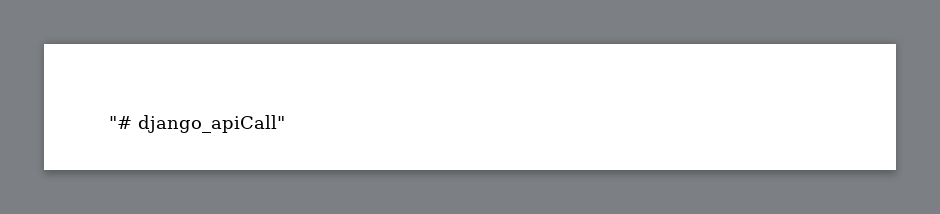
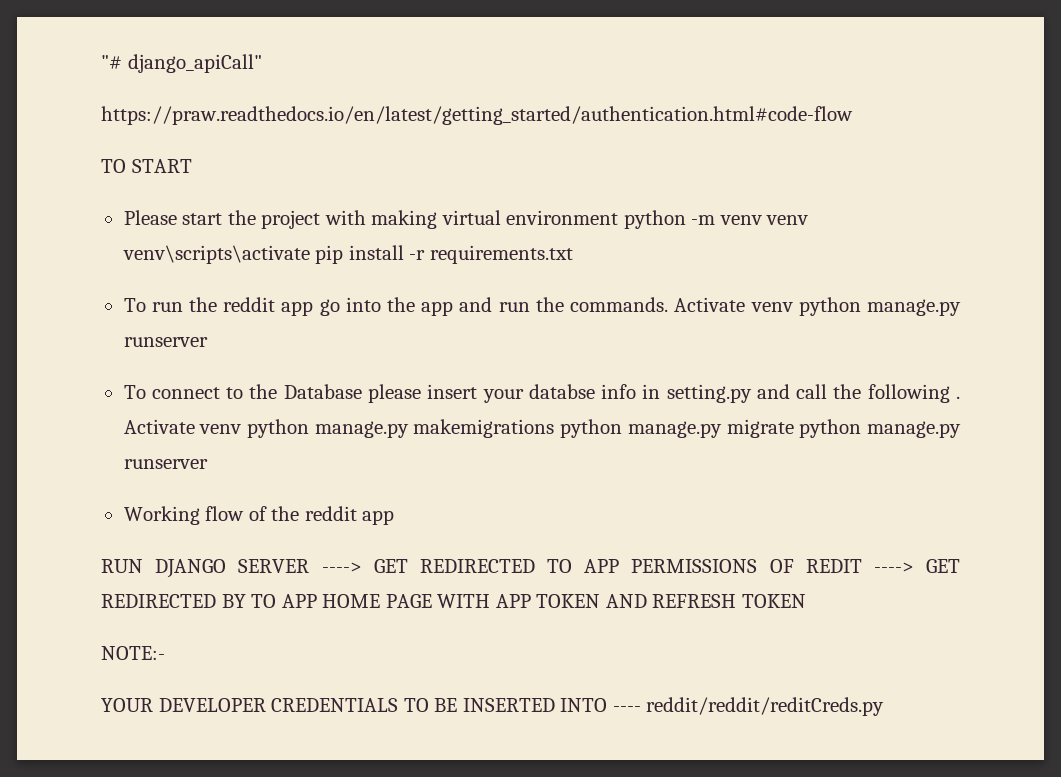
(285, 124) none -> [101,106,853,125] [101,159,192,173] [123,210,809,229] [122,245,573,264] [123,297,962,316] [123,337,208,347] [123,384,961,403] [123,419,962,438] [123,459,208,469] [123,506,395,525] [101,559,960,578] [101,594,806,608] [101,646,165,660] [101,697,885,716] // https://praw.readthedocs.io/en/latest/getting_started/authentication.html#code-flow // TO START // Please start the project with making virtual environment python -m venv venv venv\scripts\activate pip install -r requirements.txt // To run the reddit app go into the app and run the commands. Activate venv python manage.py runserver // To connect to the Database please insert your databse info in setting.py and call the following . Activate venv python manage.py makemigrations python manage.py migrate python manage.py runserver // Working flow of the reddit app // RUN DJANGO SERVER ----> GET REDIRECTED TO APP PERMISSIONS OF REDIT ----> GET REDIRECTED BY TO APP HOME PAGE WITH APP TOKEN AND REFRESH TOKEN // NOTE:- // YOUR DEVELOPER CREDENTIALS TO BE INSERTED INTO ---- reddit/reddit/reditCreds.py

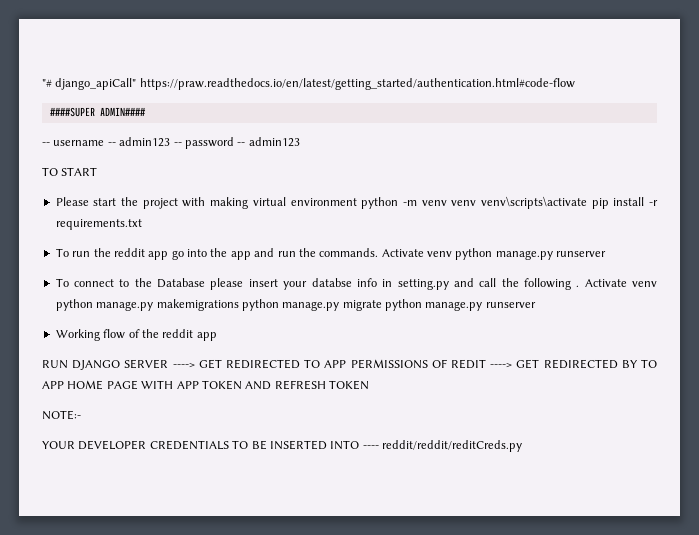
[101,106,853,125] // https://praw.readthedocs.io/en/latest/getting_started/authentication.html#code-flow -> [139,78,575,90] [49,107,146,117] [42,137,300,149] https://praw.readthedocs.io/en/latest/getting_started/authentication.html#code-flow // ####SUPER ADMIN#### // -- username -- admin123 -- password -- admin123

